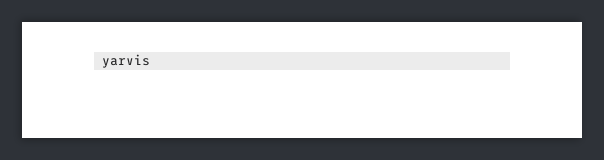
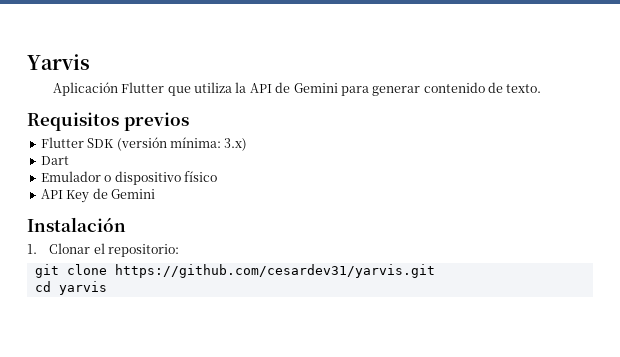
(102, 61) none -> [27,54,90,70] [52,82,542,96] [27,112,189,131] [40,137,248,151] [40,156,69,165] [40,171,217,185] [40,188,155,203] [27,217,126,232] [27,243,179,257] [34,264,435,278] [34,281,51,292] Yarvis // Aplicación Flutter que utiliza la API de Gemini para generar contenido de texto. // Requisitos previos // Flutter SDK (versión mínima: 3.x) // Dart // Emulador o dispositivo físico // API Key de Gemini // Instalación // 1. Clonar el repositorio: // git clone https://github.com/cesardev31/yarvis.git // cd

